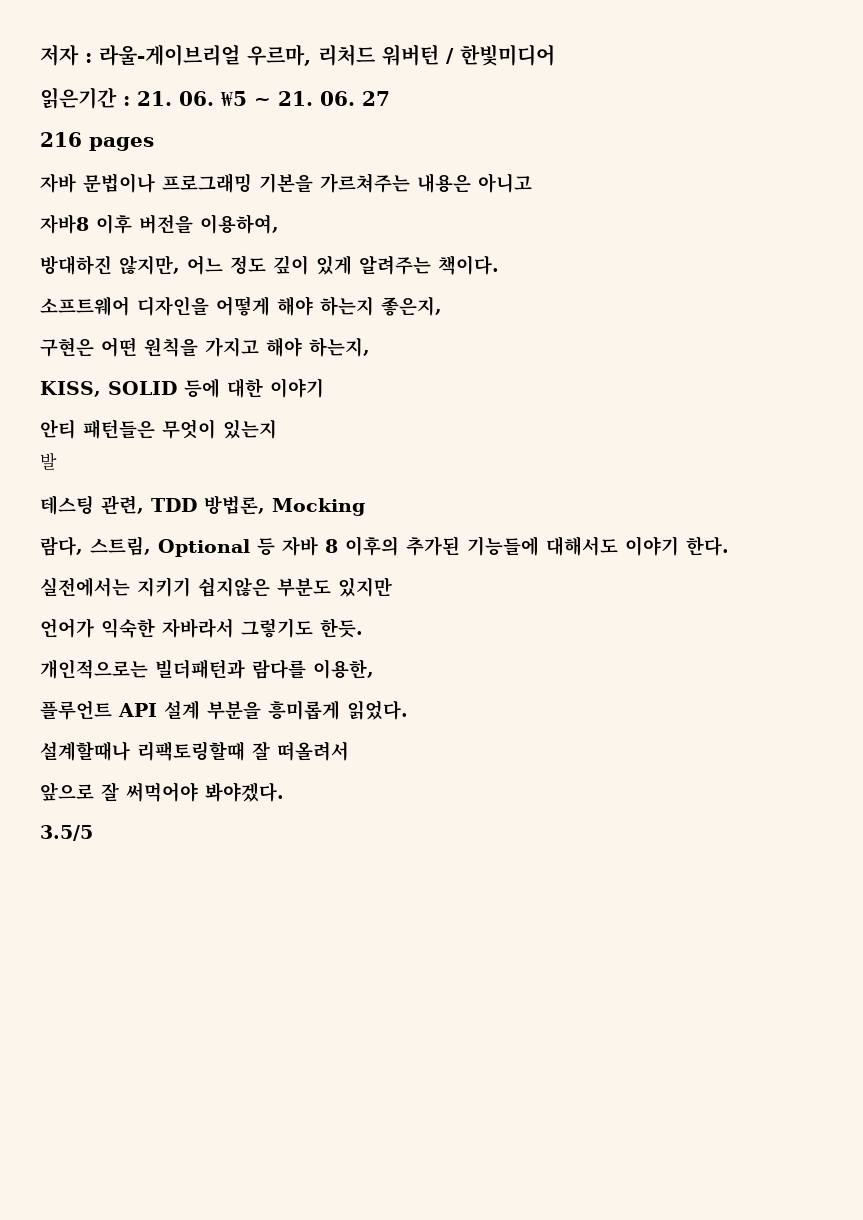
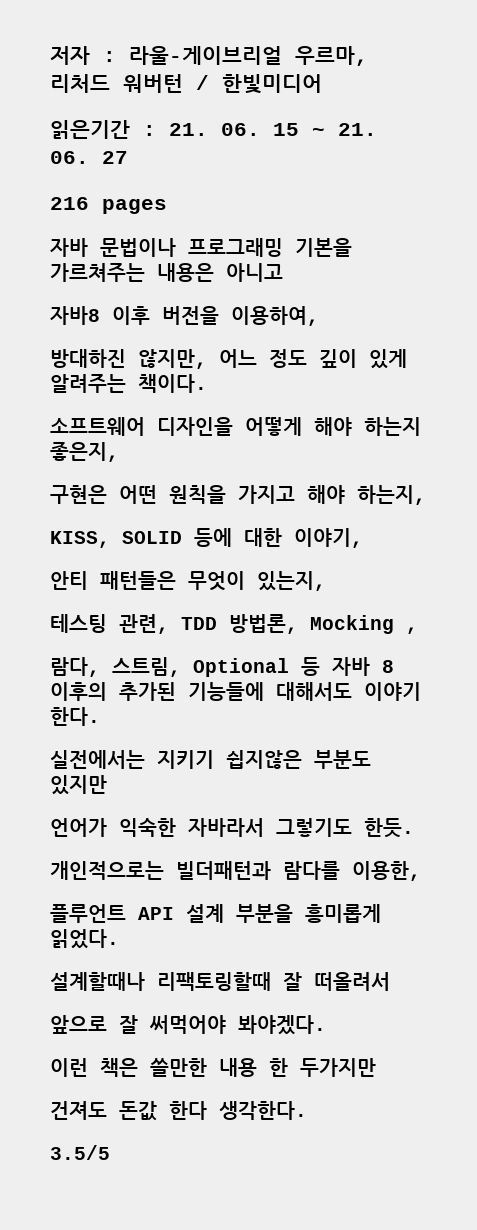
[220,91,247,106] ₩5 -> [273,123,299,136] 15
[270,378,324,398] 이야기 -> [294,528,363,548] 이야기,
[223,419,277,439] [40,453,57,470] 있는지 // 발 -> [257,571,326,591] 있는지,
(365, 507) none -> [406,627,418,634] ,
(284, 792) none -> [50,1057,376,1077] [50,1101,307,1121] // 이런 책은 쓸만한 내용 한 두가지만 // 건져도 돈값 한다 생각한다.

